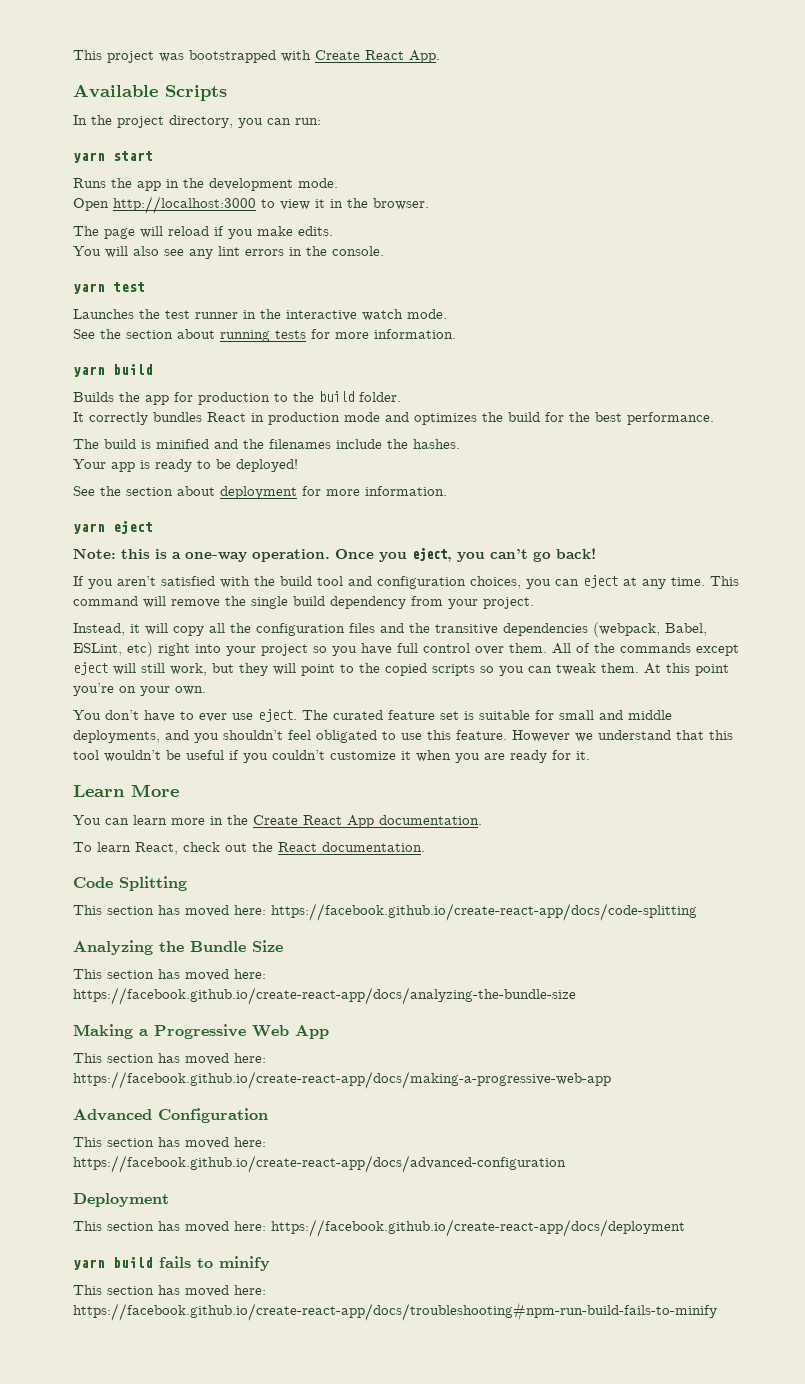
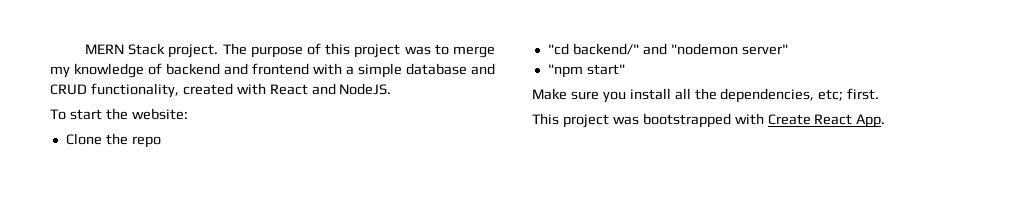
(73, 55) none -> [84,43,496,58] [50,63,495,78] [50,83,392,98] [50,108,188,120] [65,133,161,148] [547,43,788,55] [547,64,625,78] [532,88,880,103] MERN Stack project. The purpose of this project was to merge my knowledge of backend and frontend with a simple database and CRUD functionality, created with React and NodeJS. // To start the website: // Clone the repo // "cd backend/" and "nodemon server" // "npm start" // Make sure you install all the dependencies, etc; first. //
[73,84,227,101] [73,115,321,128] [73,151,153,163] [73,178,338,191] [73,196,429,214] [73,226,333,239] [73,246,384,259] [73,282,145,294] [73,309,447,321] [73,329,456,342] [73,364,153,377] [73,391,401,405] [73,412,714,425] [73,439,460,449] [73,459,298,472] [73,486,447,499] [73,521,153,534] [73,548,596,562] [73,575,739,589] [73,596,534,609] [73,622,707,637] [73,642,739,657] [73,662,729,676] [73,683,206,696] [73,709,672,722] [73,730,733,743] [73,750,590,763] [73,784,179,797] [73,815,482,828] [73,842,425,855] [73,876,187,891] [73,903,697,921] [73,940,283,955] [73,969,266,981] [73,987,576,1005] [73,1024,329,1039] [73,1053,266,1065] [73,1071,611,1089] [73,1108,268,1123] [73,1137,266,1149] [73,1155,566,1173] [73,1193,169,1207] [73,1219,685,1237] [73,1256,270,1271] [73,1285,266,1297] [73,1302,717,1321] // Available Scripts // In the project directory, you can run: // yarn start // Runs the app in the development mode. // Open http://localhost:3000 to view it in the browser. // The page will reload if you make edits. // You will also see any lint errors in the console. // yarn test // Launches the test runner in the interactive watch mode. // See the section about running tests for more information. // yarn build // Builds the app for production to the build folder. // It correctly bundles React in production mode and optimizes the build for the best performance. // The build is minified and the filenames include the hashes. // Your app is ready to be deployed! // See the section about deployment for more information. // yarn eject // Note: this is a one-way operation. Once you eject, you can’t go back! // If you aren’t satisfied with the build tool and configuration choices, you can eject at any time. This command will remove the single build dependency from your project. // Instead, it will copy all the configuration files and the transitive dependencies (webpack, Babel, ESLint, etc) right into your project so you have full control over them. All of the commands except eject will still work, but they will point to the copied scripts so you can tweak them. At this point you’re on your own. // You don’t have to ever use eject. The curated feature set is suitable for small and middle deployments, and you shouldn’t feel obligated to use this feature. However we understand that this tool wouldn’t be useful if you couldn’t customize it when you are ready for it. // Learn More // You can learn more in the Create React App documentation. // To learn React, check out the React documentation. // Code Splitting // This section has moved here: https://facebook.github.io/create-react-app/docs/code-splitting // Analyzing the Bundle Size // This section has moved here: https://facebook.github.io/create-react-app/docs/analyzing-the-bundle-size // Making a Progressive Web App // This section has moved here: https://facebook.github.io/create-react-app/docs/making-a-progressive-web-app // Advanced Configuration // This section has moved here: https://facebook.github.io/create-react-app/docs/advanced-configuration // Deployment // This section has moved here: https://facebook.github.io/create-react-app/docs/deployment // yarn build fails to minify // This section has moved here: https://facebook.github.io/create-react-app/docs/troubleshooting#npm-run-build-fails-to-minify -> (886, 121) none

